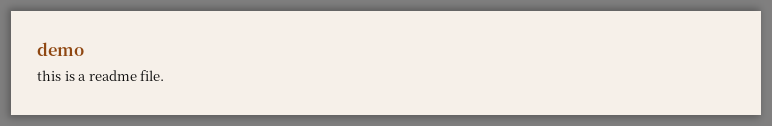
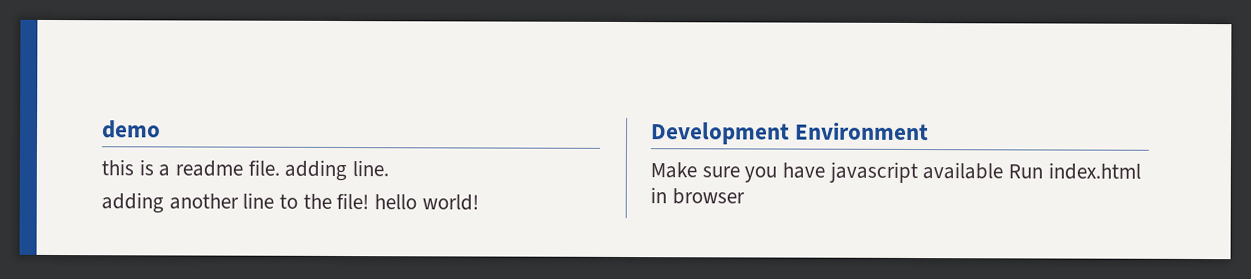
(165, 75) none -> [284,159,390,182] [101,192,479,214] [650,122,930,145] [650,161,1141,184] [650,187,745,205] adding line. // adding another line to the file! hello world! // Development Environment // Make sure you have javascript available Run index.html in browser

